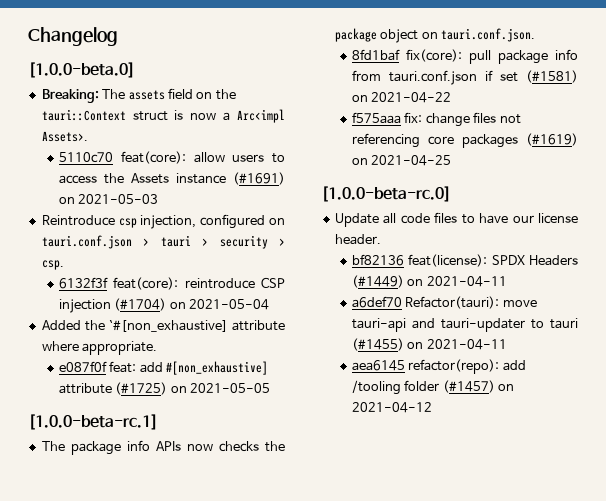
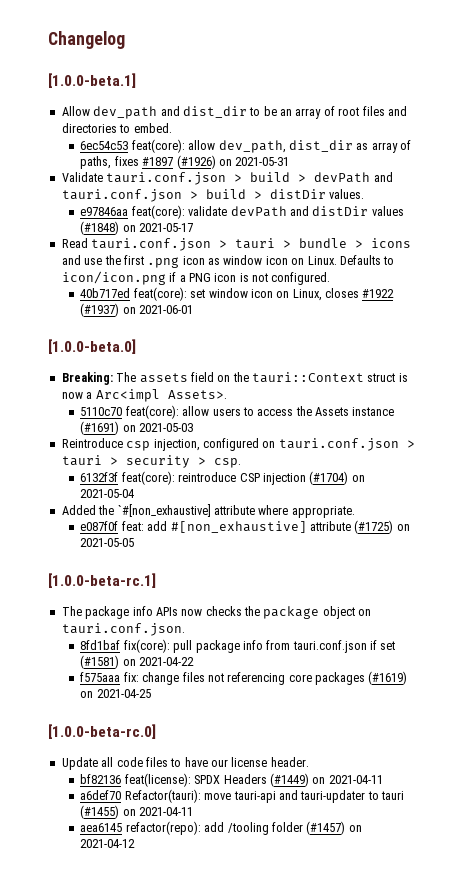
(118, 36) none -> [48,73,136,88] [61,106,407,119] [61,123,172,133] [80,139,411,153] [80,155,290,169] [61,172,393,185] [61,189,365,202] [80,205,404,219] [80,221,194,235] [61,238,412,251] [61,255,395,268] [61,271,331,285] [80,287,395,301] [80,303,194,317] // [1.0.0-beta.1] // Allow dev_path and dist_dir to be an array of root files and directories to embed. // 6ec54c53 feat(core): allow dev_path, dist_dir as array of paths, fixes #1897 (#1926) on 2021-05-31 // Validate tauri.conf.json > build > devPath and tauri.conf.json > build > distDir values. // e97846aa feat(core): validate devPath and distDir values (#1848) on 2021-05-17 // Read tauri.conf.json > tauri > bundle > icons and use the first .png icon as window icon on Linux. Defaults to icon/icon.png if a PNG icon is not configured. // 40b717ed feat(core): set window icon on Linux, closes #1922 (#1937) on 2021-06-01

